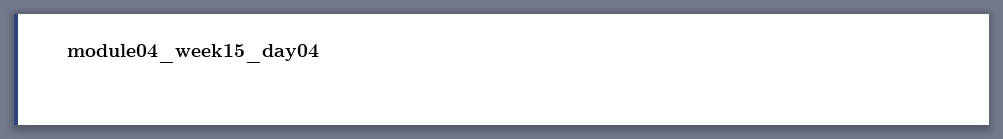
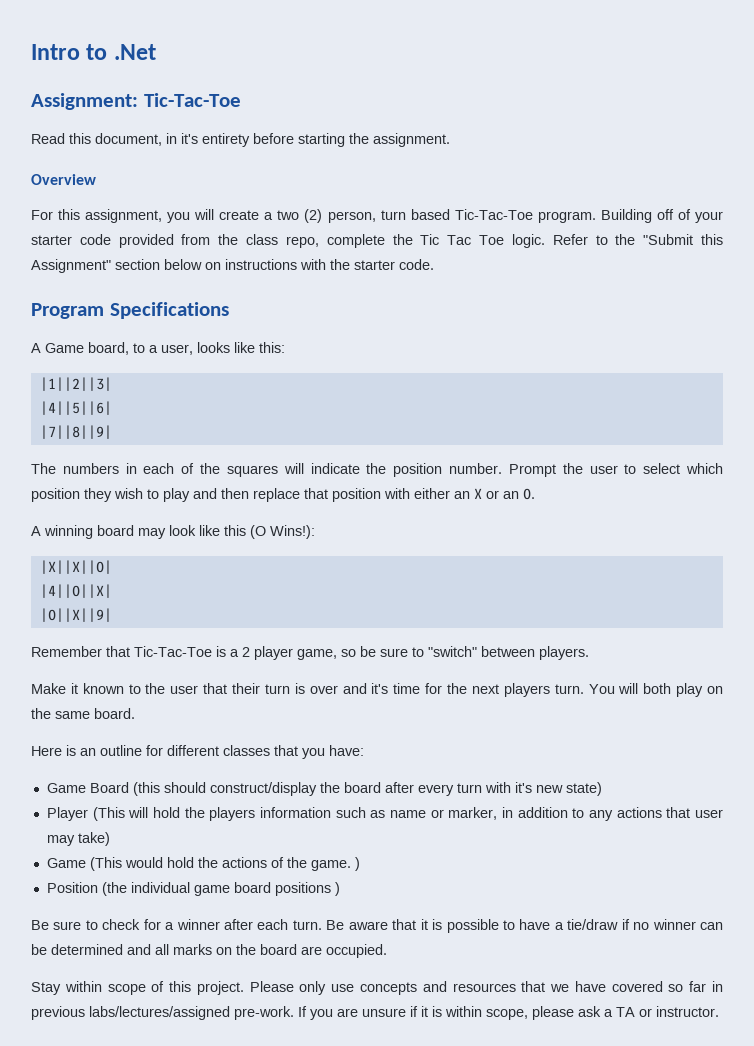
[67,44,319,63] module04_week15_day04 -> [31,44,156,60] [31,93,241,110] [31,133,450,147] [31,174,96,185] [31,209,723,223] [31,234,724,248] [31,259,434,273] [31,302,229,319] [31,342,285,355] [39,377,112,391] [39,401,112,415] [39,425,112,439] [31,463,724,477] [31,488,535,502] [31,525,315,539] [39,560,112,574] [39,584,112,598] [39,608,112,622] [31,646,589,660] [31,683,723,697] [31,708,135,719] [31,745,364,759] [46,782,602,796] [46,807,723,821] [46,832,110,846] [46,857,360,871] [46,882,340,896] [31,919,723,933] [31,944,387,958] [31,981,724,995] [31,1006,719,1020] Intro to .Net // Assignment: Tic-Tac-Toe // Read this document, in it's entirety before starting the assignment. // Overview // For this assignment, you will create a two (2) person, turn based Tic-Tac-Toe program. Building off of your starter code provided from the class repo, complete the Tic Tac Toe logic. Refer to the "Submit this Assignment" section below on instructions with the starter code. // Program Specifications // A Game board, to a user, looks like this: // |1||2||3| // |4||5||6| // |7||8||9| // The numbers in each of the squares will indicate the position number. Prompt the user to select which position they wish to play and then replace that position with either an X or an O. // A winning board may look like this (O Wins!): // |X||X||O| // |4||O||X| // |O||X||9| // Remember that Tic-Tac-Toe is a 2 player game, so be sure to "switch" between players. // Make it known to the user that their turn is over and it's time for the next players turn. You will both play on the same board. // Here is an outline for different classes that you have: // Game Board (this should construct/display the board after every turn with it's new state) // Player (This will hold the players information such as name or marker, in addition to any actions that user may take) // Game (This would hold the actions of the game. ) // Position (the individual game board positions ) // Be sure to check for a winner after each turn. Be aware that it is possible to have a tie/draw if no winner can be determined and all marks on the board are occupied. // Stay within scope of this project. Please only use concepts and resources that we have covered so far in previous labs/lectures/assigned pre-work. If you are unsure if it is within scope, please ask a TA or instructor.

